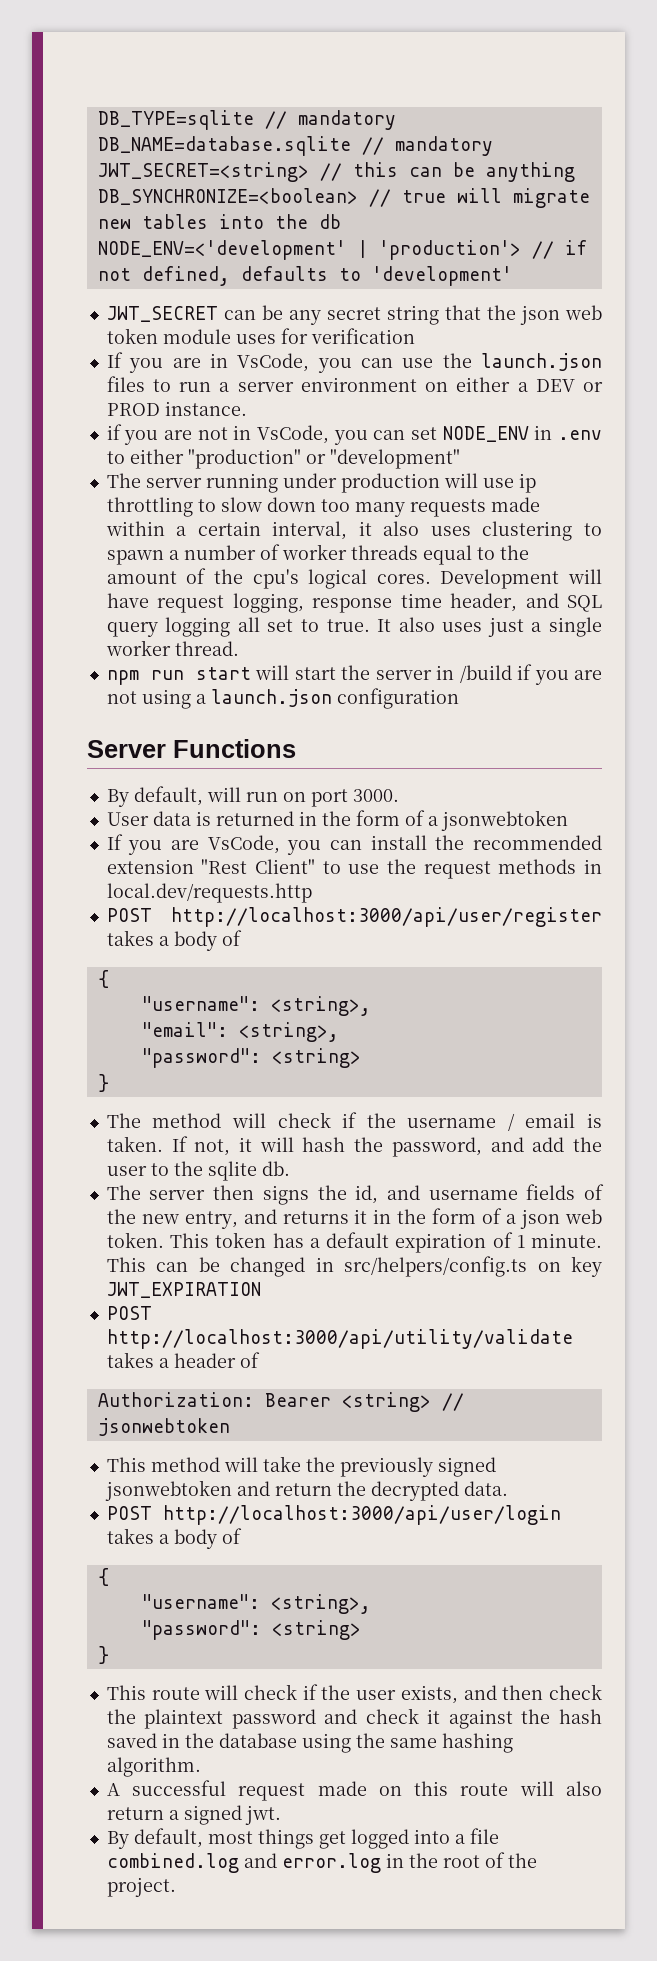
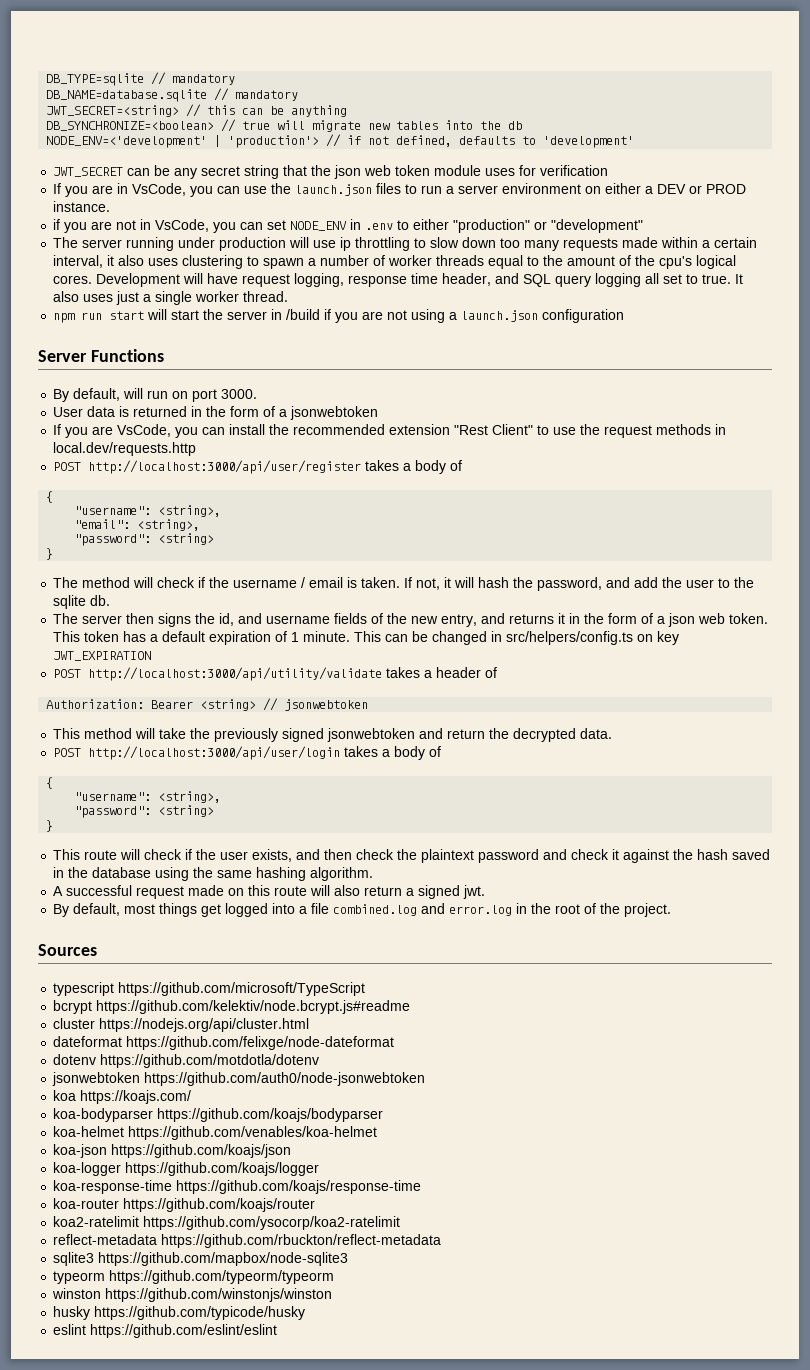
(176, 1887) none -> [38,944,97,956] [53,982,366,996] [53,1000,411,1014] [53,1018,310,1032] [53,1036,395,1050] [53,1054,320,1068] [52,1072,426,1086] [53,1090,192,1104] [53,1108,384,1122] [53,1126,378,1140] [53,1144,292,1158] [53,1162,320,1176] [53,1180,422,1194] [53,1198,316,1212] [53,1216,401,1230] [53,1234,442,1248] [53,1252,349,1266] [53,1270,335,1284] [52,1288,333,1302] [53,1306,306,1320] [53,1324,278,1338] // Sources // typescript https://github.com/microsoft/TypeScript // bcrypt https://github.com/kelektiv/node.bcrypt.js#readme // cluster https://nodejs.org/api/cluster.html // dateformat https://github.com/felixge/node-dateformat // dotenv https://github.com/motdotla/dotenv // jsonwebtoken https://github.com/auth0/node-jsonwebtoken // koa https://koajs.com/ // koa-bodyparser https://github.com/koajs/bodyparser // koa-helmet https://github.com/venables/koa-helmet // koa-json https://github.com/koajs/json // koa-logger https://github.com/koajs/logger // koa-response-time https://github.com/koajs/response-time // koa-router https://github.com/koajs/router // koa2-ratelimit https://github.com/ysocorp/koa2-ratelimit // reflect-metadata https://github.com/rbuckton/reflect-metadata // sqlite3 https://github.com/mapbox/node-sqlite3 // typeorm https://github.com/typeorm/typeorm // winston https://github.com/winstonjs/winston // husky https://github.com/typicode/husky // eslint https://github.com/eslint/eslint

